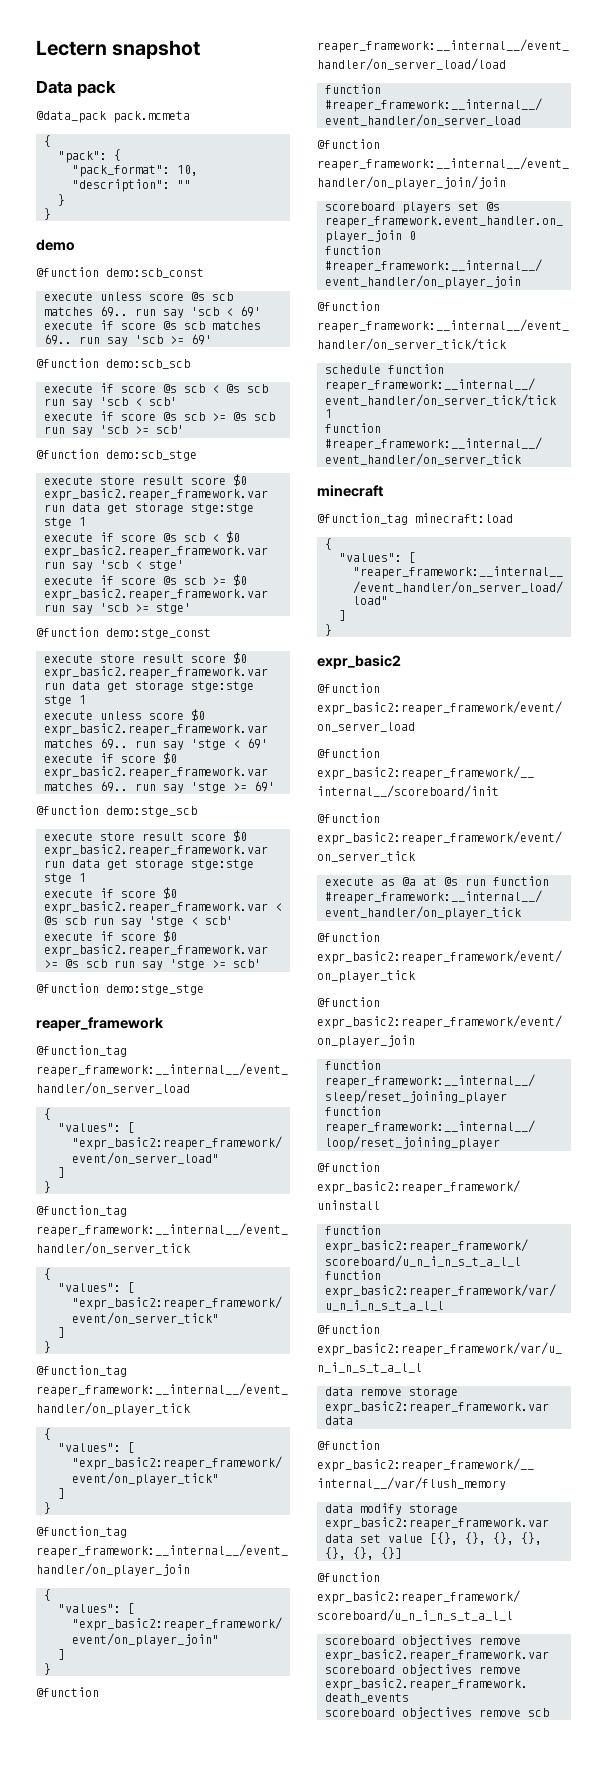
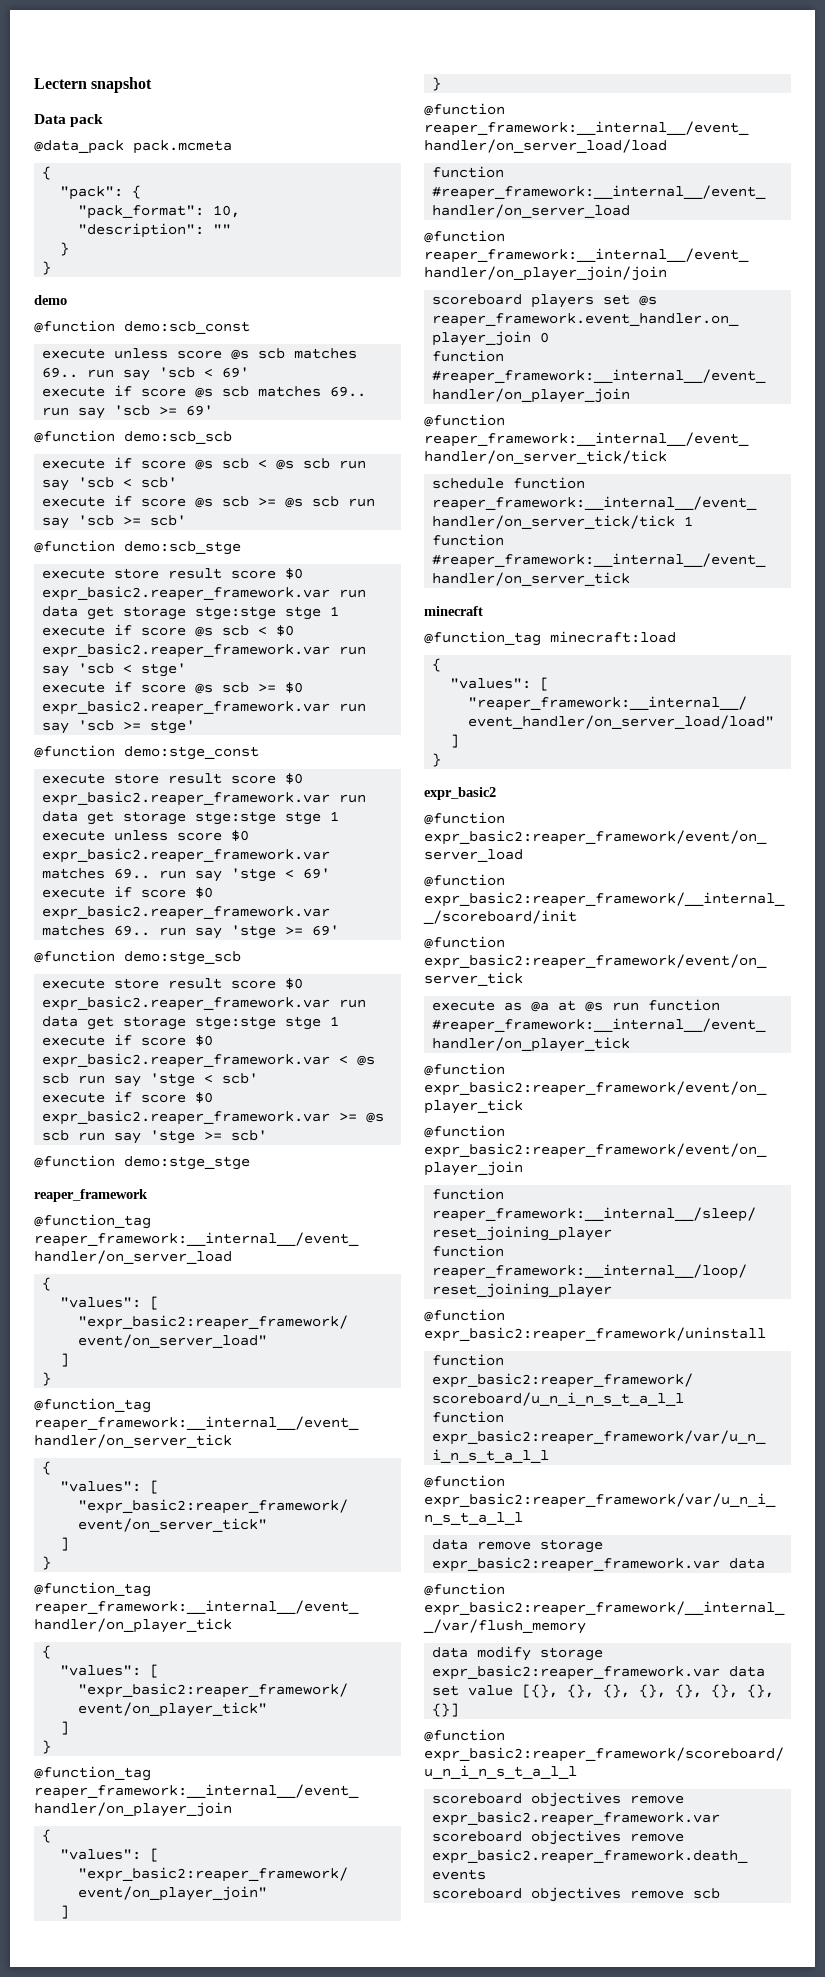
(374, 1553) none -> [747,1684,775,1698] {},

